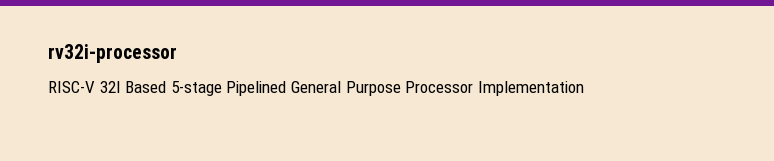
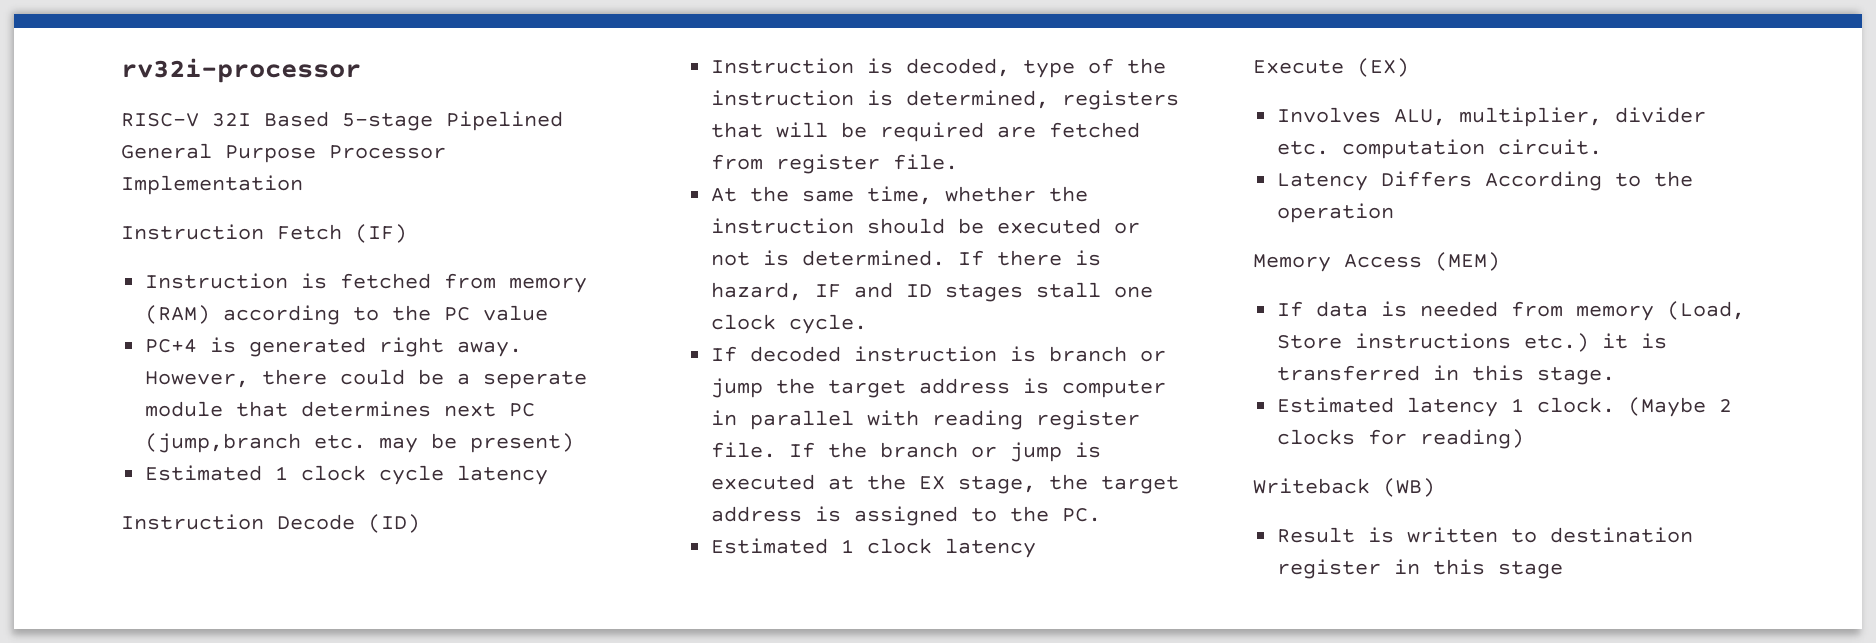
(584, 88) none -> [121,224,407,243] [145,273,588,293] [145,305,549,325] [145,337,523,357] [145,369,588,389] [145,401,536,417] [145,433,575,453] [145,465,549,485] [121,514,420,533] [711,58,1167,78] [711,90,1180,110] [711,122,1141,142] [711,154,959,174] [711,186,1089,205] [711,218,1141,234] [711,250,1102,266] [711,282,1154,302] [711,314,868,334] [711,346,1167,362] [711,378,1167,398] [711,410,1141,430] [711,442,1102,462] [711,474,1180,494] [711,506,1102,526] [711,538,1037,558] [1253,58,1409,77] [1277,107,1707,127] [1277,139,1603,159] [1277,171,1694,191] [1277,203,1395,223] [1253,252,1500,272] [1277,301,1746,321] [1277,333,1668,352] [1277,365,1616,385] [1277,397,1733,417] [1277,429,1525,449] [1253,478,1435,497] [1277,527,1694,543] [1277,559,1564,579] // Instruction Fetch (IF) // Instruction is fetched from memory (RAM) according to the PC value // PC+4 is generated right away. However, there could be a seperate module that determines next PC (jump,branch etc. may be present) // Estimated 1 clock cycle latency // Instruction Decode (ID) // Instruction is decoded, type of the instruction is determined, registers that will be required are fetched from register file. // At the same time, whether the instruction should be executed or not is determined. If there is hazard, IF and ID stages stall one clock cycle. // If decoded instruction is branch or jump the target address is computer in parallel with reading register file. If the branch or jump is executed at the EX stage, the target address is assigned to the PC. // Estimated 1 clock latency // Execute (EX) // Involves ALU, multiplier, divider etc. computation circuit. // Latency Differs According to the operation // Memory Access (MEM) // If data is needed from memory (Load, Store instructions etc.) it is transferred in this stage. // Estimated latency 1 clock. (Maybe 2 clocks for reading) // Writeback (WB) // Result is written to destination register in this stage

